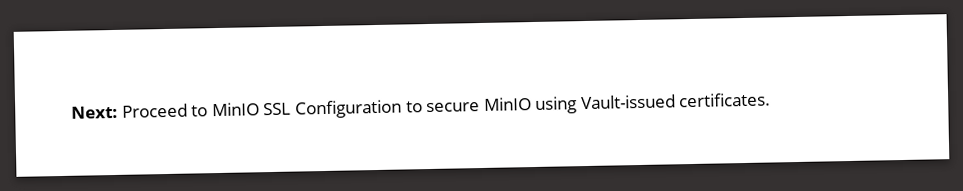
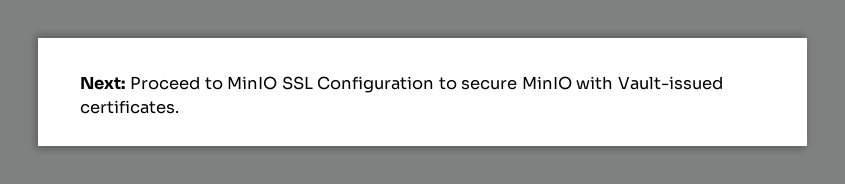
[535,96,578,114] using -> [576,76,614,90] with

